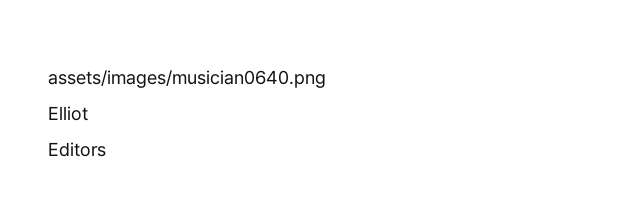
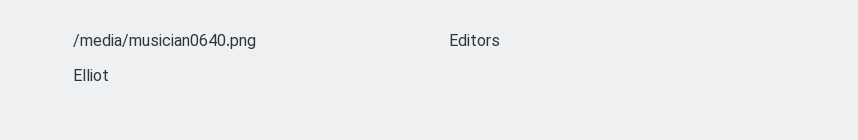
[48,70,326,88] assets/images/musician0640.png -> [73,34,256,49] /media/musician0640.png

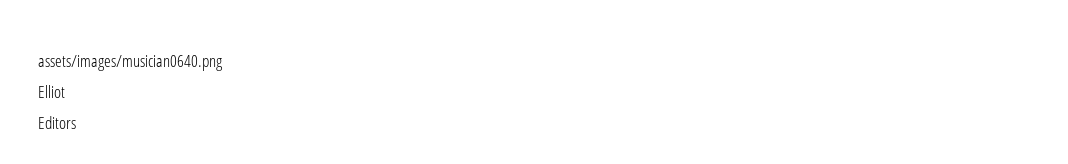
[73,34,256,49] /media/musician0640.png -> [38,55,223,71] assets/images/musician0640.png

